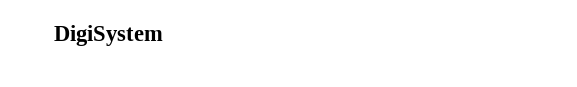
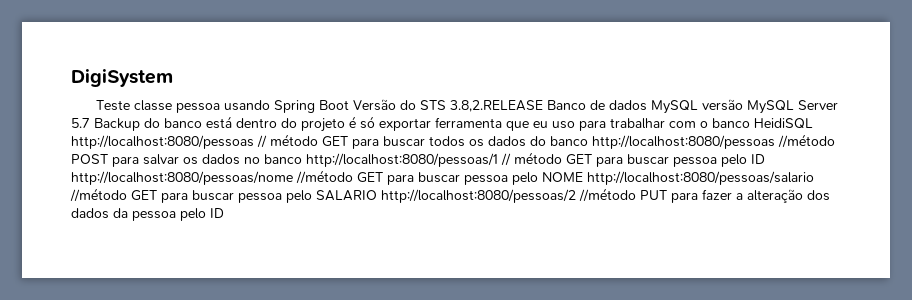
(163, 35) none -> [95,99,838,114] [71,116,813,132] [71,134,835,149] [71,152,765,167] [71,170,814,185] [70,188,830,203] [71,208,224,221] // Teste classe pessoa usando Spring Boot Versão do STS 3.8,2.RELEASE Banco de dados MySQL versão MySQL Server 5.7 Backup do banco está dentro do projeto é só exportar ferramenta que eu uso para trabalhar com o banco HeidiSQL http://localhost:8080/pessoas // método GET para buscar todos os dados do banco http://localhost:8080/pessoas //método POST para salvar os dados no banco http://localhost:8080/pessoas/1 // método GET para buscar pessoa pelo ID http://localhost:8080/pessoas/nome //método GET para buscar pessoa pelo NOME http://localhost:8080/pessoas/salario //método GET para buscar pessoa pelo SALARIO http://localhost:8080/pessoas/2 //método PUT para fazer a alteração dos dados da pessoa pelo ID

